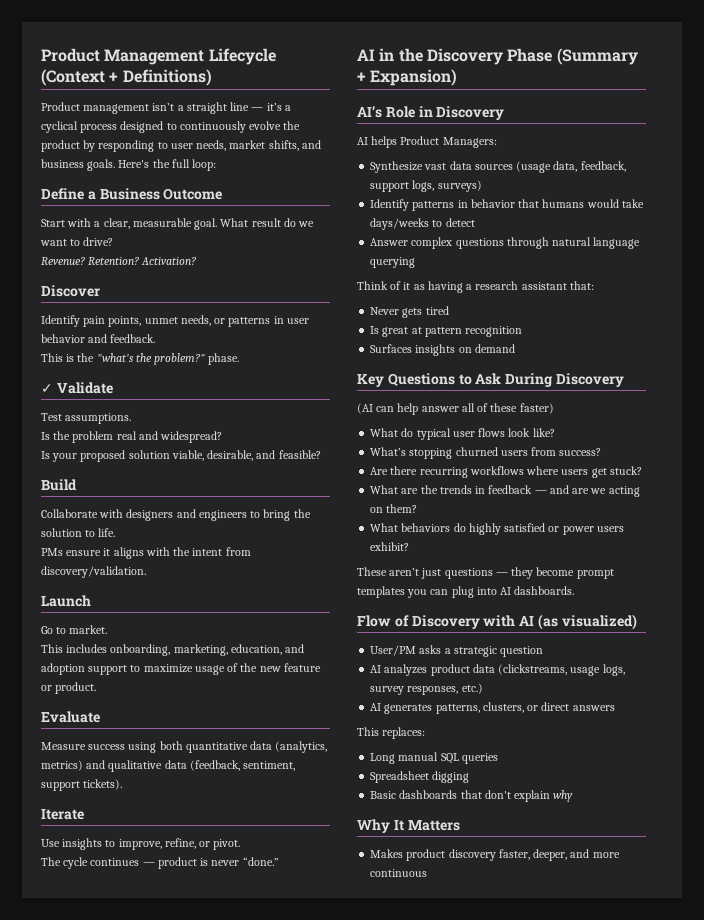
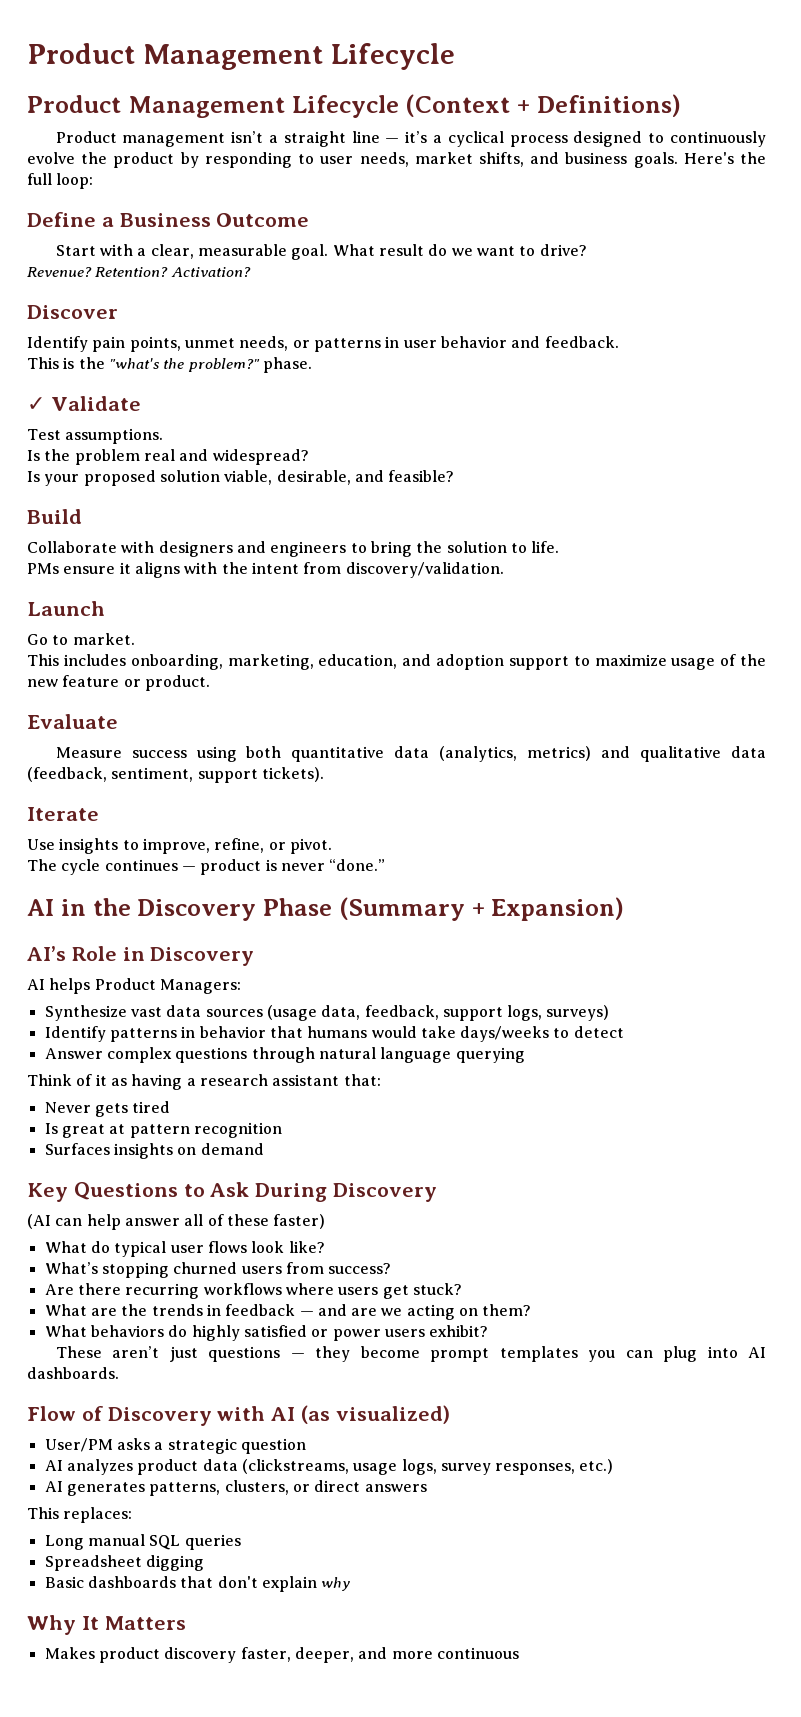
[41,48,276,65] Product Management Lifecycle -> [27,43,455,70] [27,95,399,118] Product Management Lifecycle // Product Management Lifecycle

